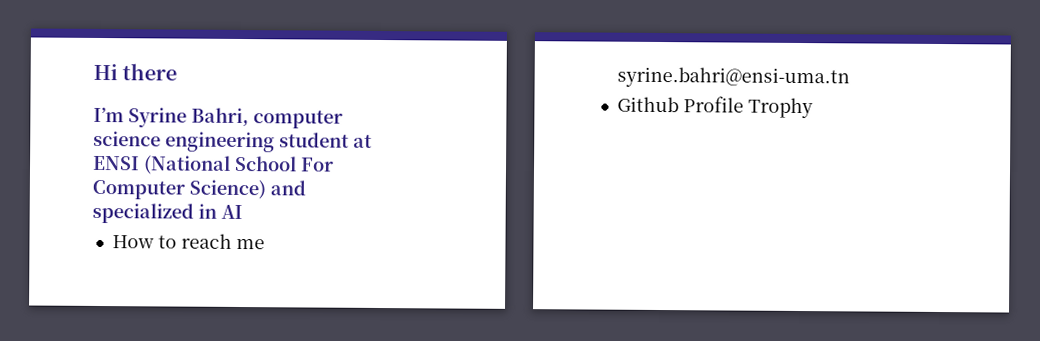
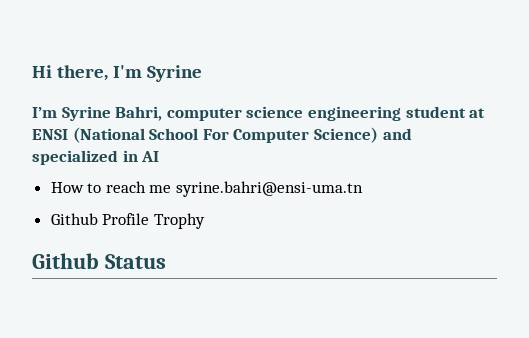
[122,63,178,81] there -> [56,65,202,82] there, I'm Syrine
(813, 108) none -> [32,253,166,269] // Github Status

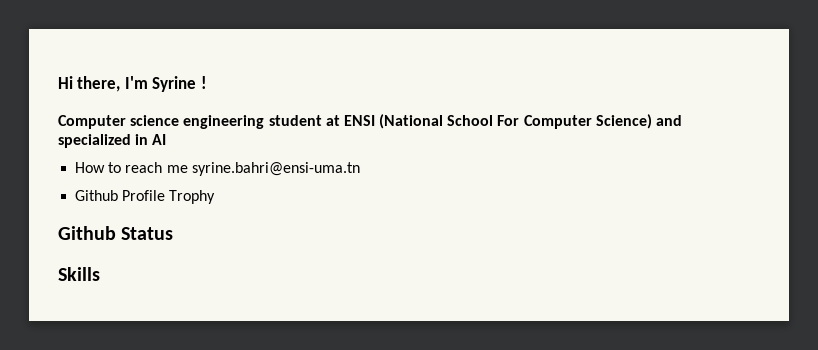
[32,106,242,121] // I’m Syrine Bahri, computer -> [200,76,207,89] [58,115,126,129] ! // Computer
(166, 261) none -> [58,267,100,281] // Skills

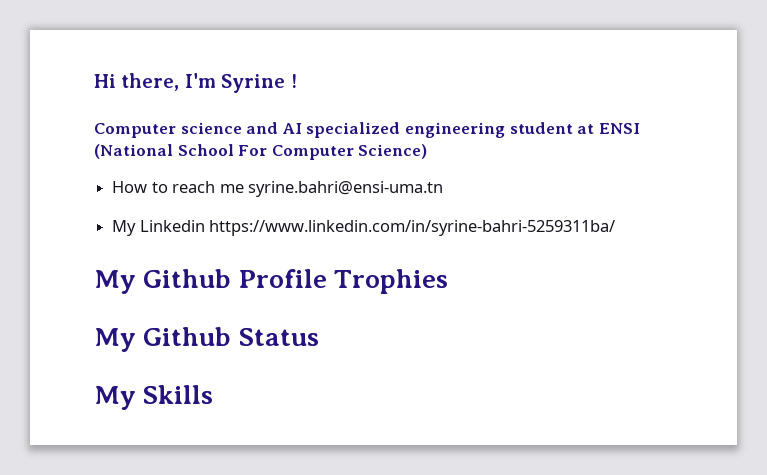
(180, 120) none -> [246,122,401,138] and AI specialized
[656,115,683,126] [58,134,167,148] and specialized in AI -> (428, 151) none
[75,190,216,204] Github Profile Trophy // -> [112,220,616,236] [94,269,448,294] [94,328,136,352] My Linkedin https://www.linkedin.com/in/syrine-bahri-5259311ba/ // My Github Profile Trophies // My
(174, 233) none -> [94,386,136,410] My

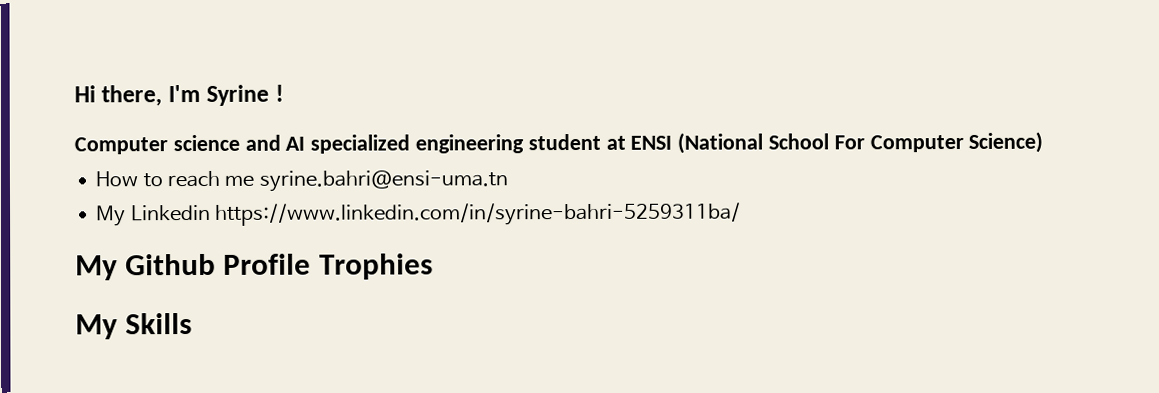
[94,327,319,352] // My Github Status -> (433, 266) none

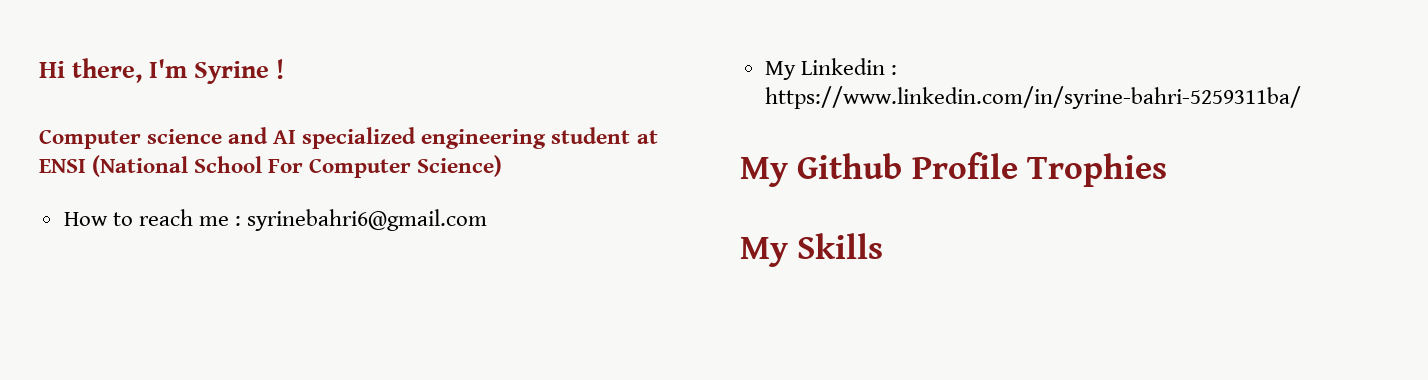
[258,170,508,192] syrine.bahri@ensi-uma.tn -> [235,209,488,231] : syrinebahri6@gmail.com
(211, 213) none -> [890,65,897,75] :

